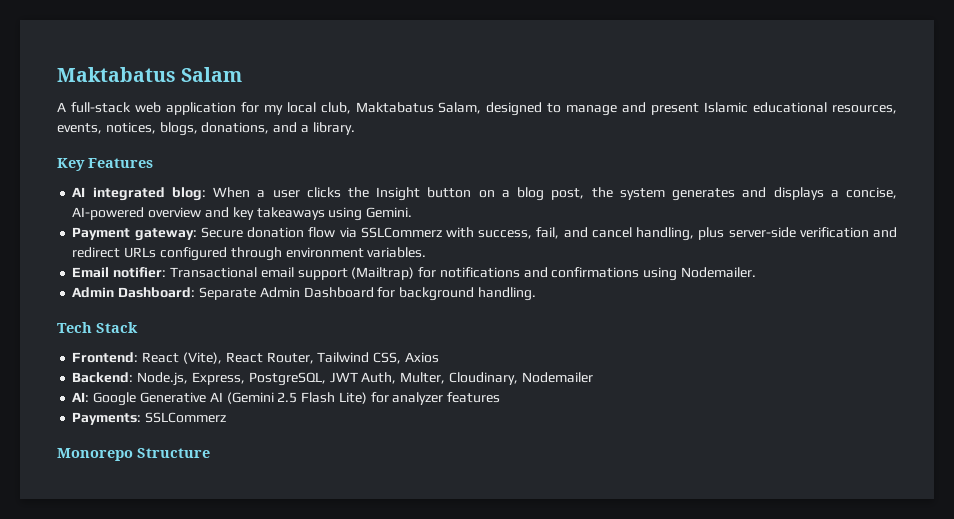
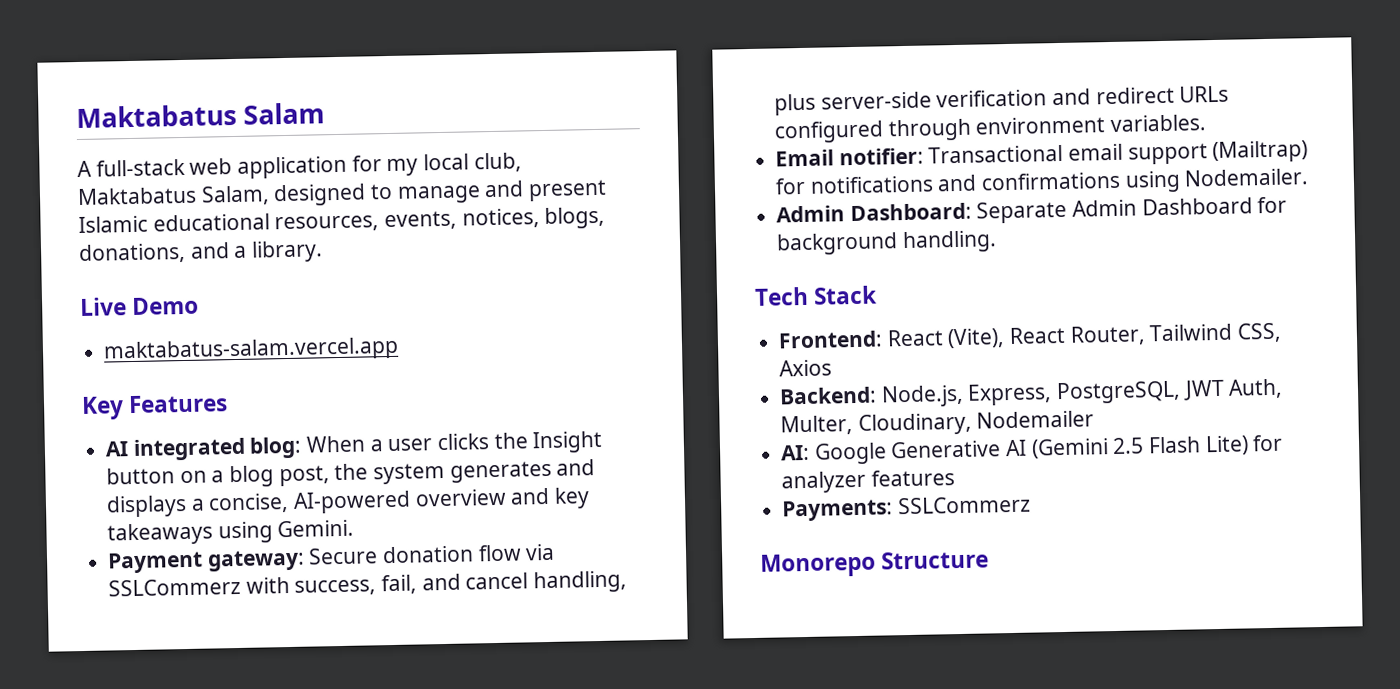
(355, 128) none -> [79,296,200,316] [103,336,400,364] // Live Demo // maktabatus-salam.vercel.app

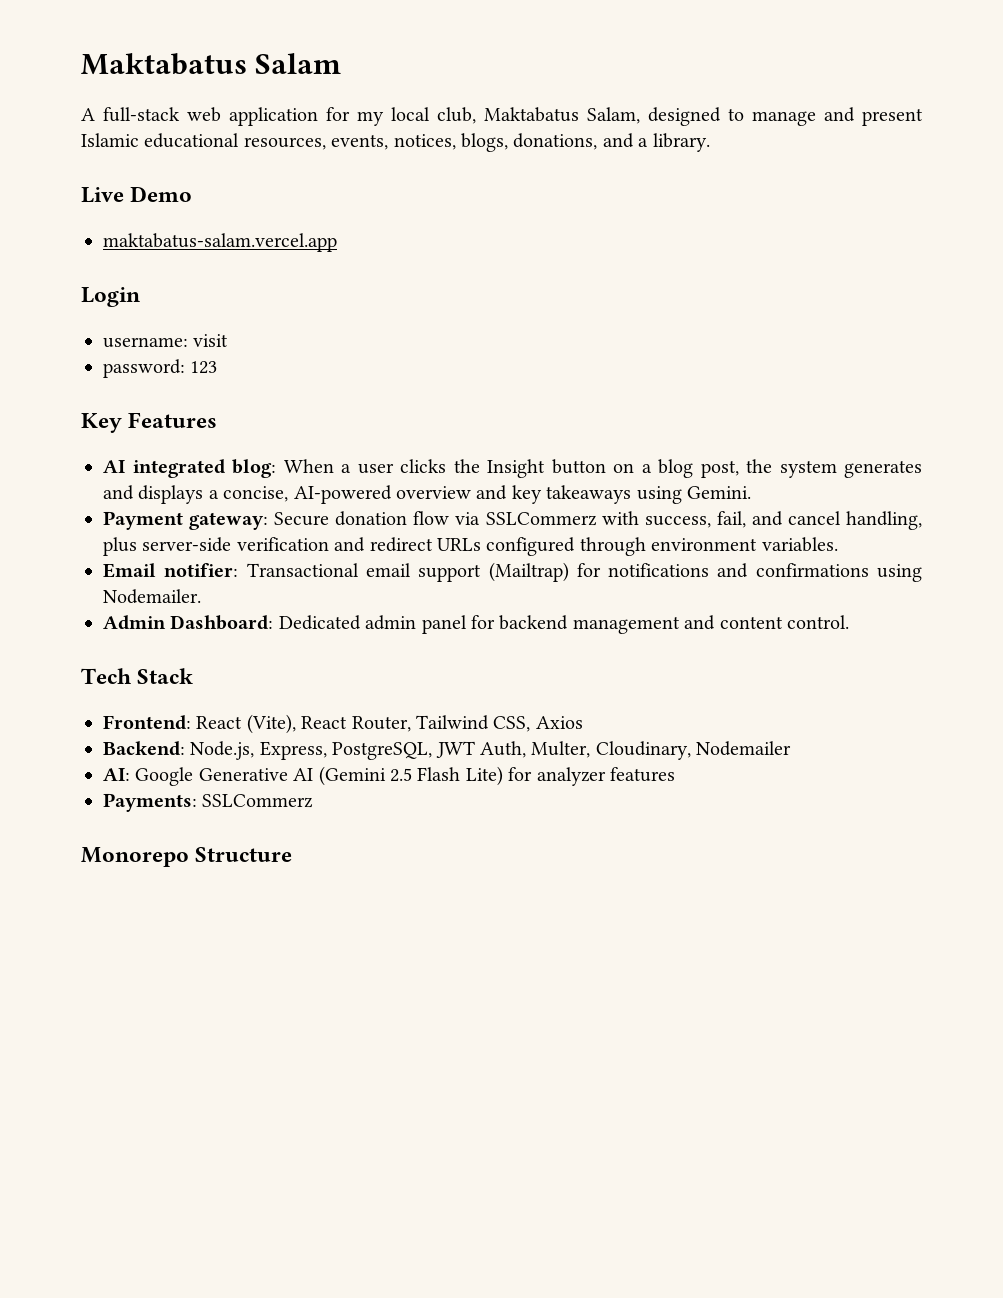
(400, 350) none -> [81,287,140,307] [103,334,229,348] [103,359,218,378] // Login // username: visit // password: 123
[976,196,1288,224] [776,230,997,256] Separate Admin Dashboard for background handling. -> [278,615,849,634] Dedicated admin panel for backend management and content control.

